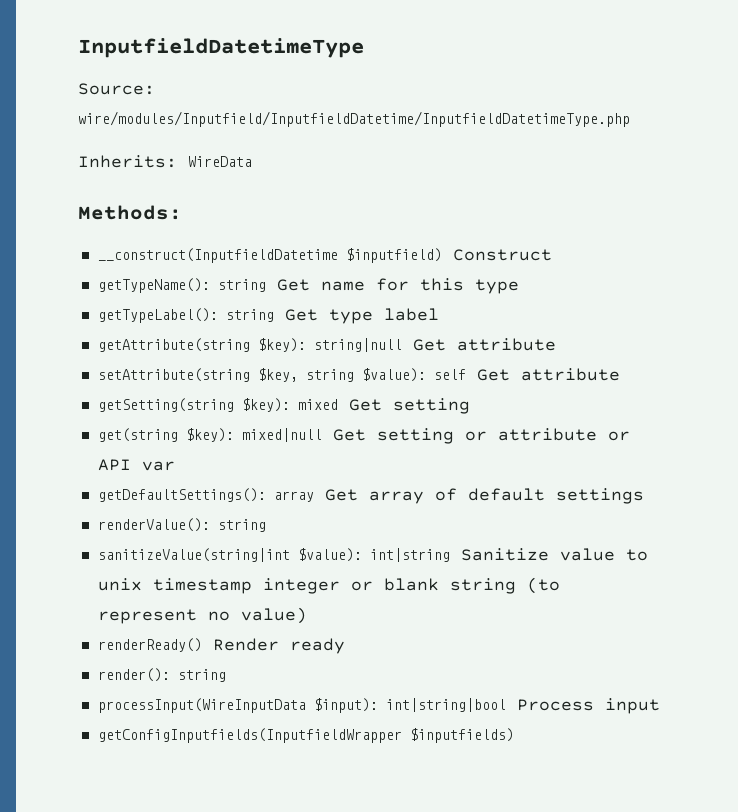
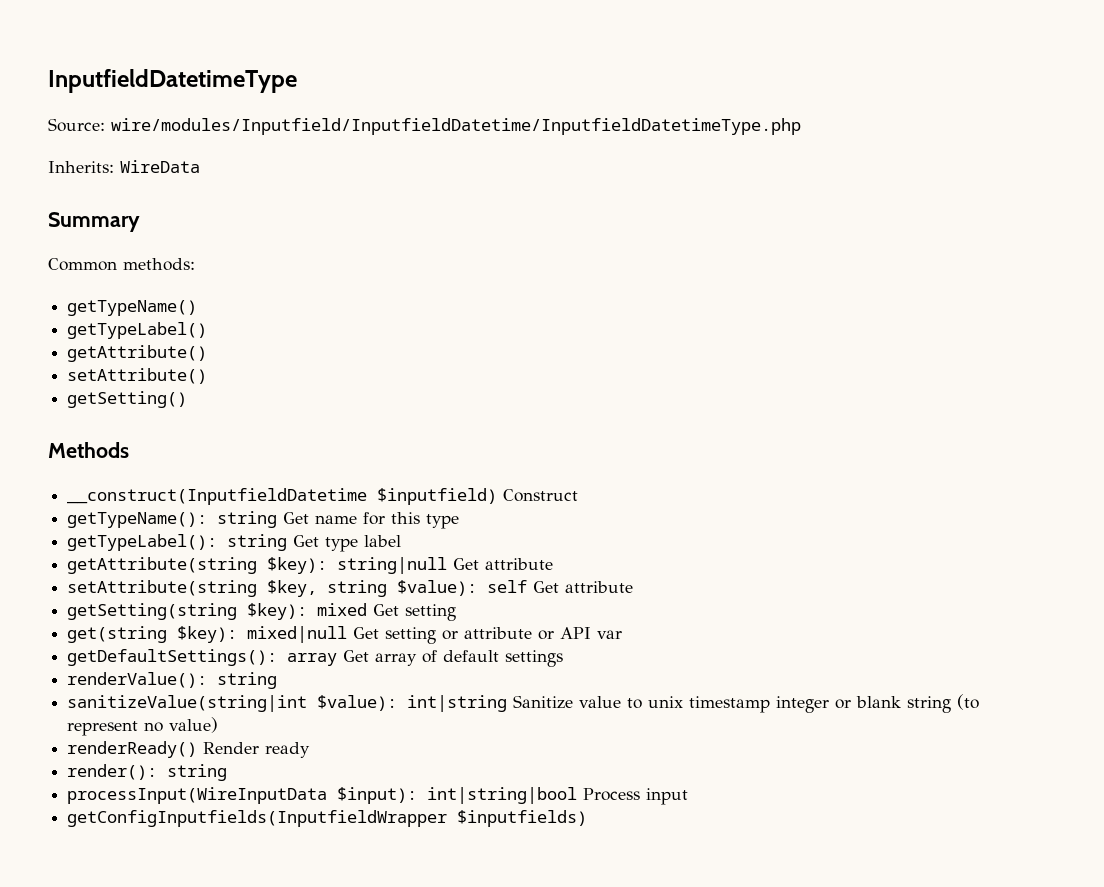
[78,205,182,220] Methods: -> [48,212,140,232] [48,258,195,271] [67,300,198,316] [67,322,208,339] [67,345,208,362] [67,368,208,384] [67,391,188,408] [48,442,129,458] Summary // Common methods: // getTypeName() // getTypeLabel() // getAttribute() // setAttribute() // getSetting() // Methods

